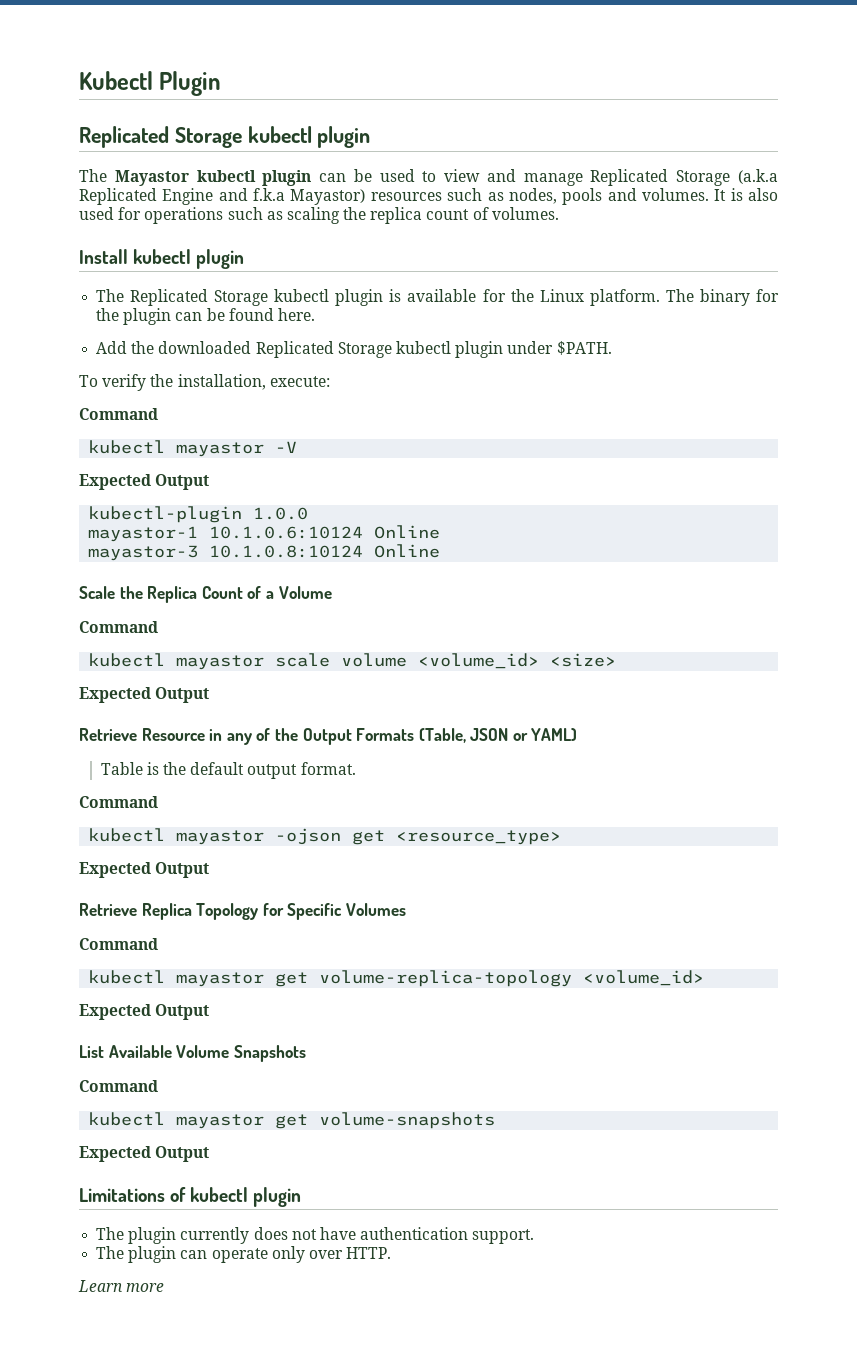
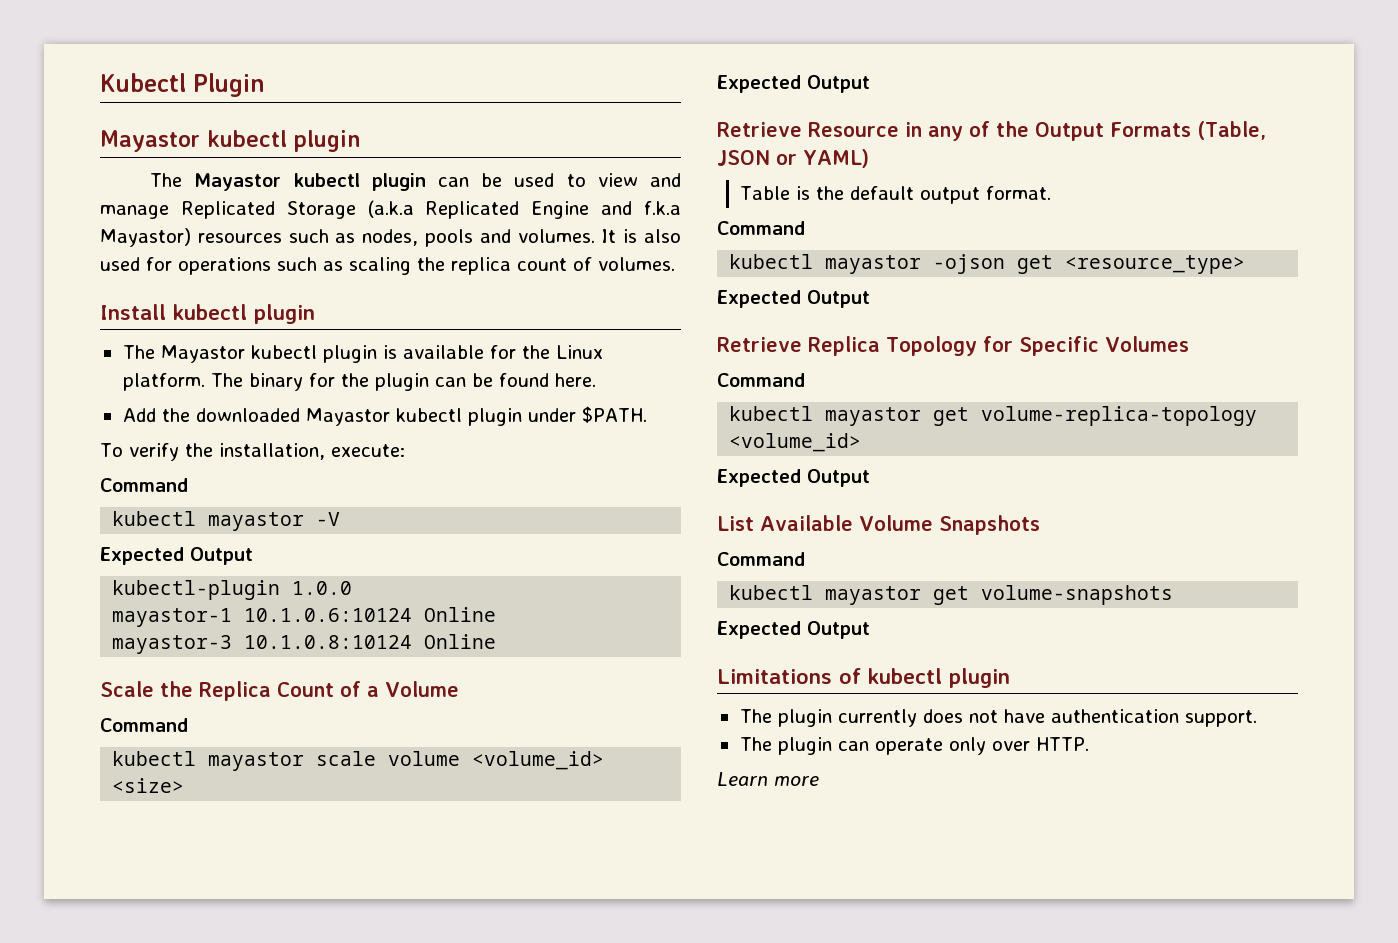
[79,126,242,148] Replicated Storage -> [100,130,200,152] Mayastor
[130,289,269,306] Replicated Storage -> [160,345,245,363] Mayastor
[255,341,392,358] Replicated Storage -> [305,408,390,426] Mayastor

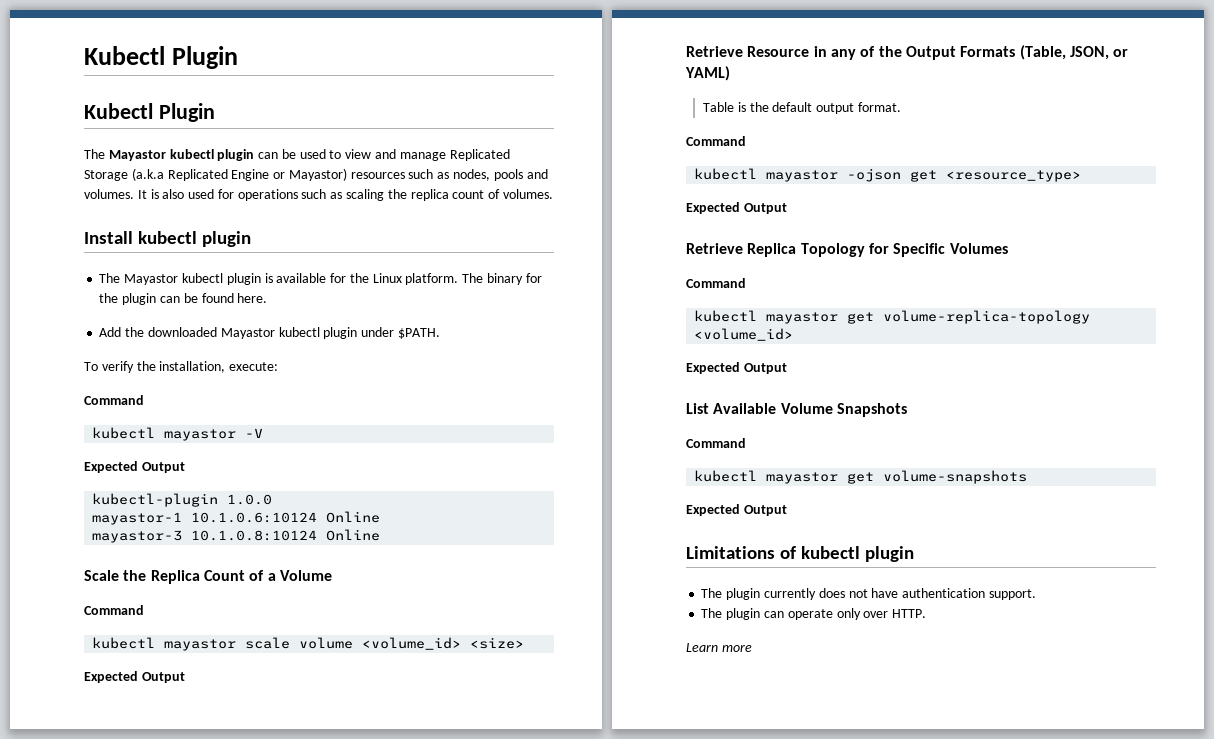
[100,73,265,97] [100,130,360,152] Kubectl Plugin // Mayastor kubectl plugin -> [84,46,238,69] [84,103,215,122] Kubectl Plugin // Kubectl Plugin
[601,201,681,215] and f.k.a -> [273,172,286,179] or
[717,150,770,166] JSON -> [1069,46,1109,60] JSON,

